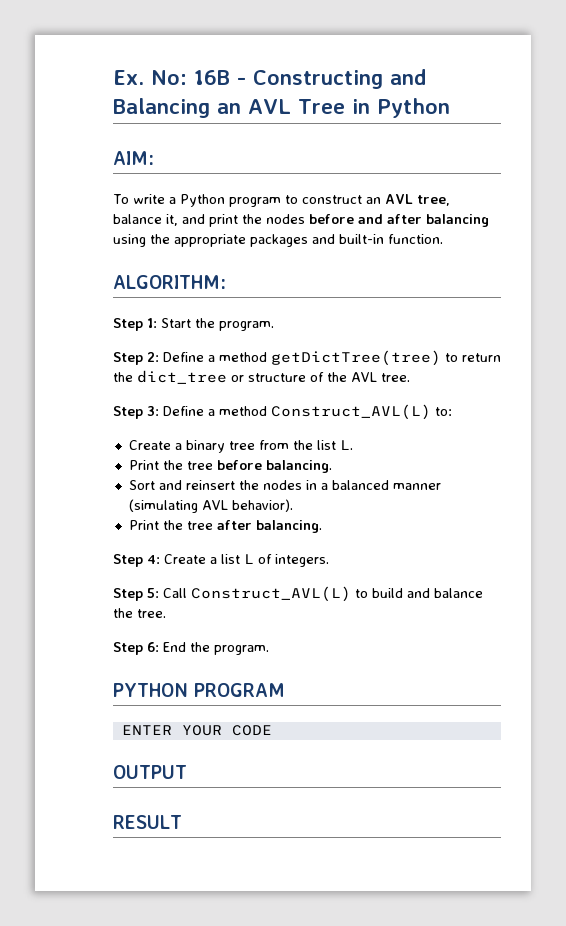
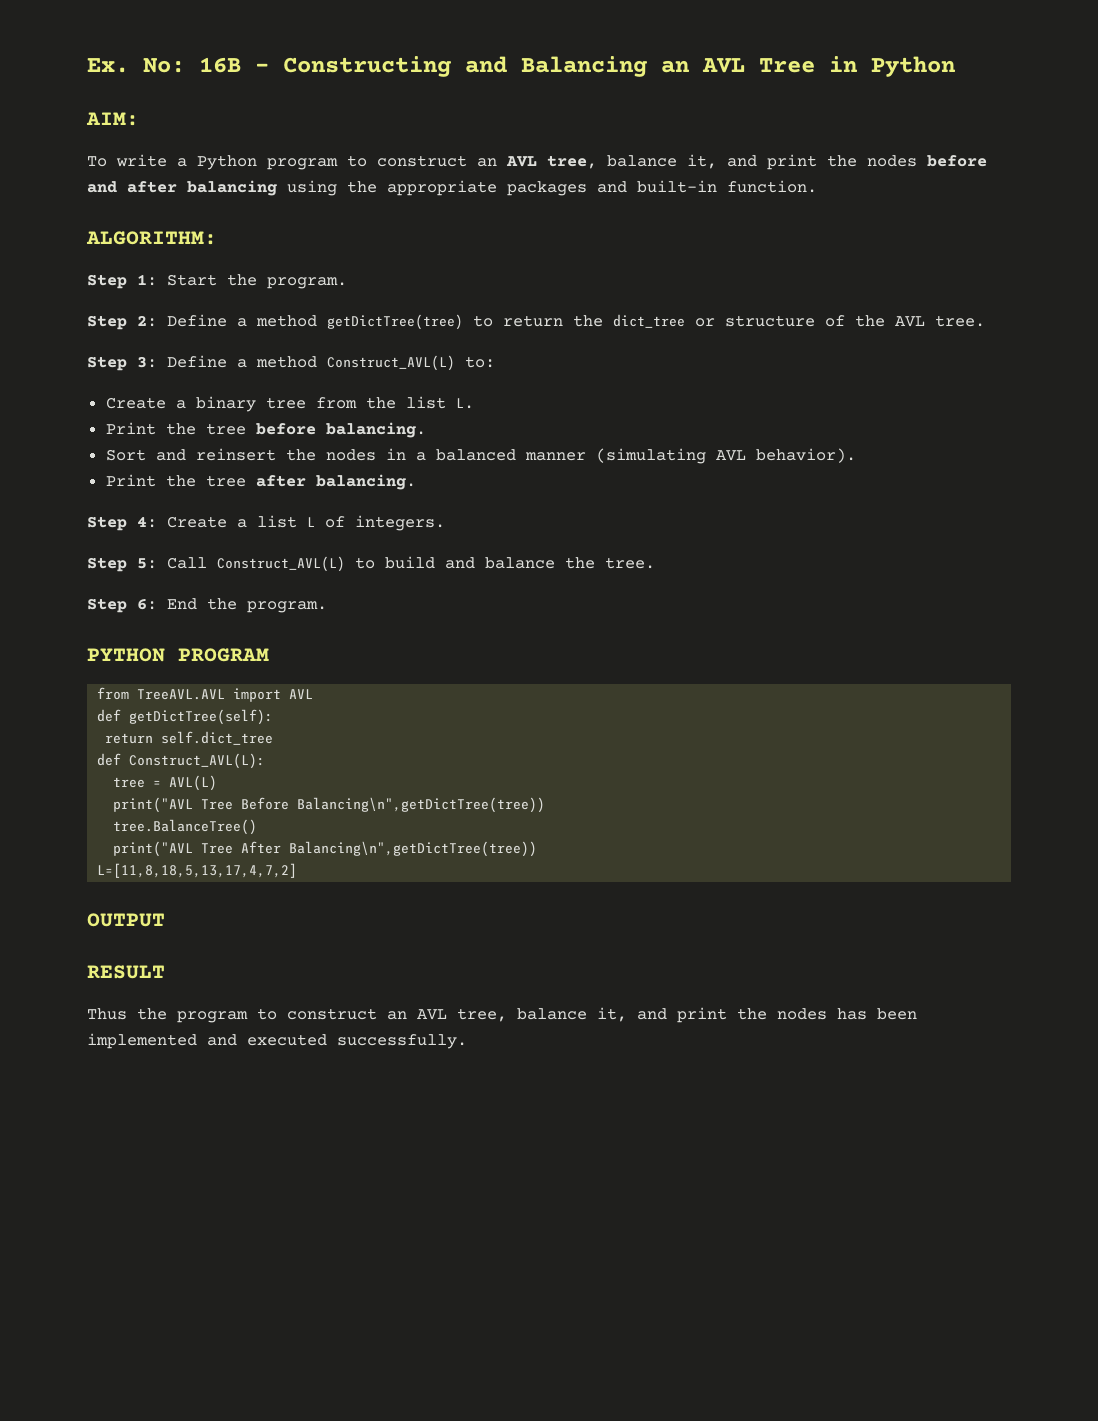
[121,725,272,736] [113,765,187,779] [113,815,182,829] ENTER YOUR CODE // OUTPUT // RESULT -> [97,687,314,702] [97,709,274,725] [105,731,274,745] [97,753,266,769] [113,775,218,791] [113,797,546,813] [113,819,258,835] [113,841,538,857] [97,863,298,878] [87,913,165,927] [87,965,165,979] [87,1007,917,1023] [87,1033,467,1049] from TreeAVL.AVL import AVL // def getDictTree(self): // return self.dict_tree // def Construct_AVL(L): // tree = AVL(L) // print("AVL Tree Before Balancing\n",getDictTree(tree)) // tree.BalanceTree() // print("AVL Tree After Balancing\n",getDictTree(tree)) // L=[11,8,18,5,13,17,4,7,2] // OUTPUT // RESULT // Thus the program to construct an AVL tree, balance it, and print the nodes has been implemented and executed successfully.

